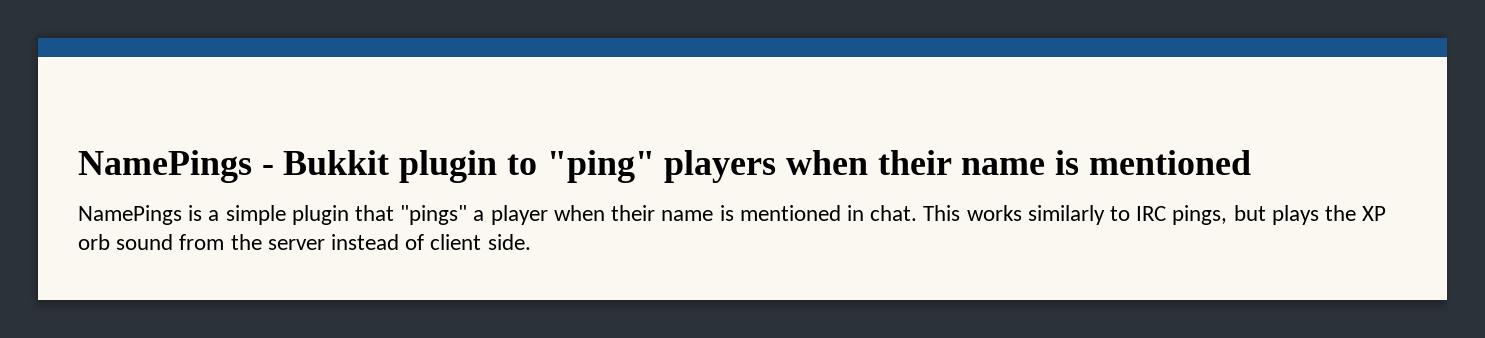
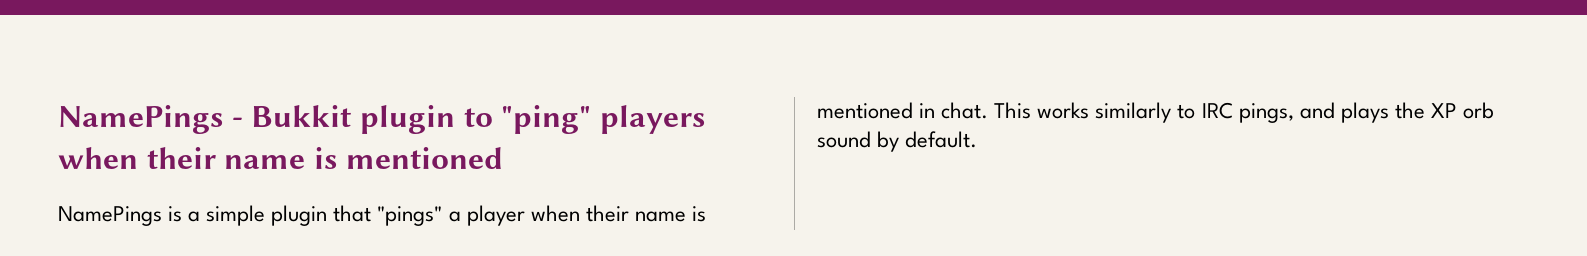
[1233,205,1266,221] but -> [1299,102,1335,119] and
[179,234,531,250] from the server instead of client side. -> [877,131,978,152] by default.

